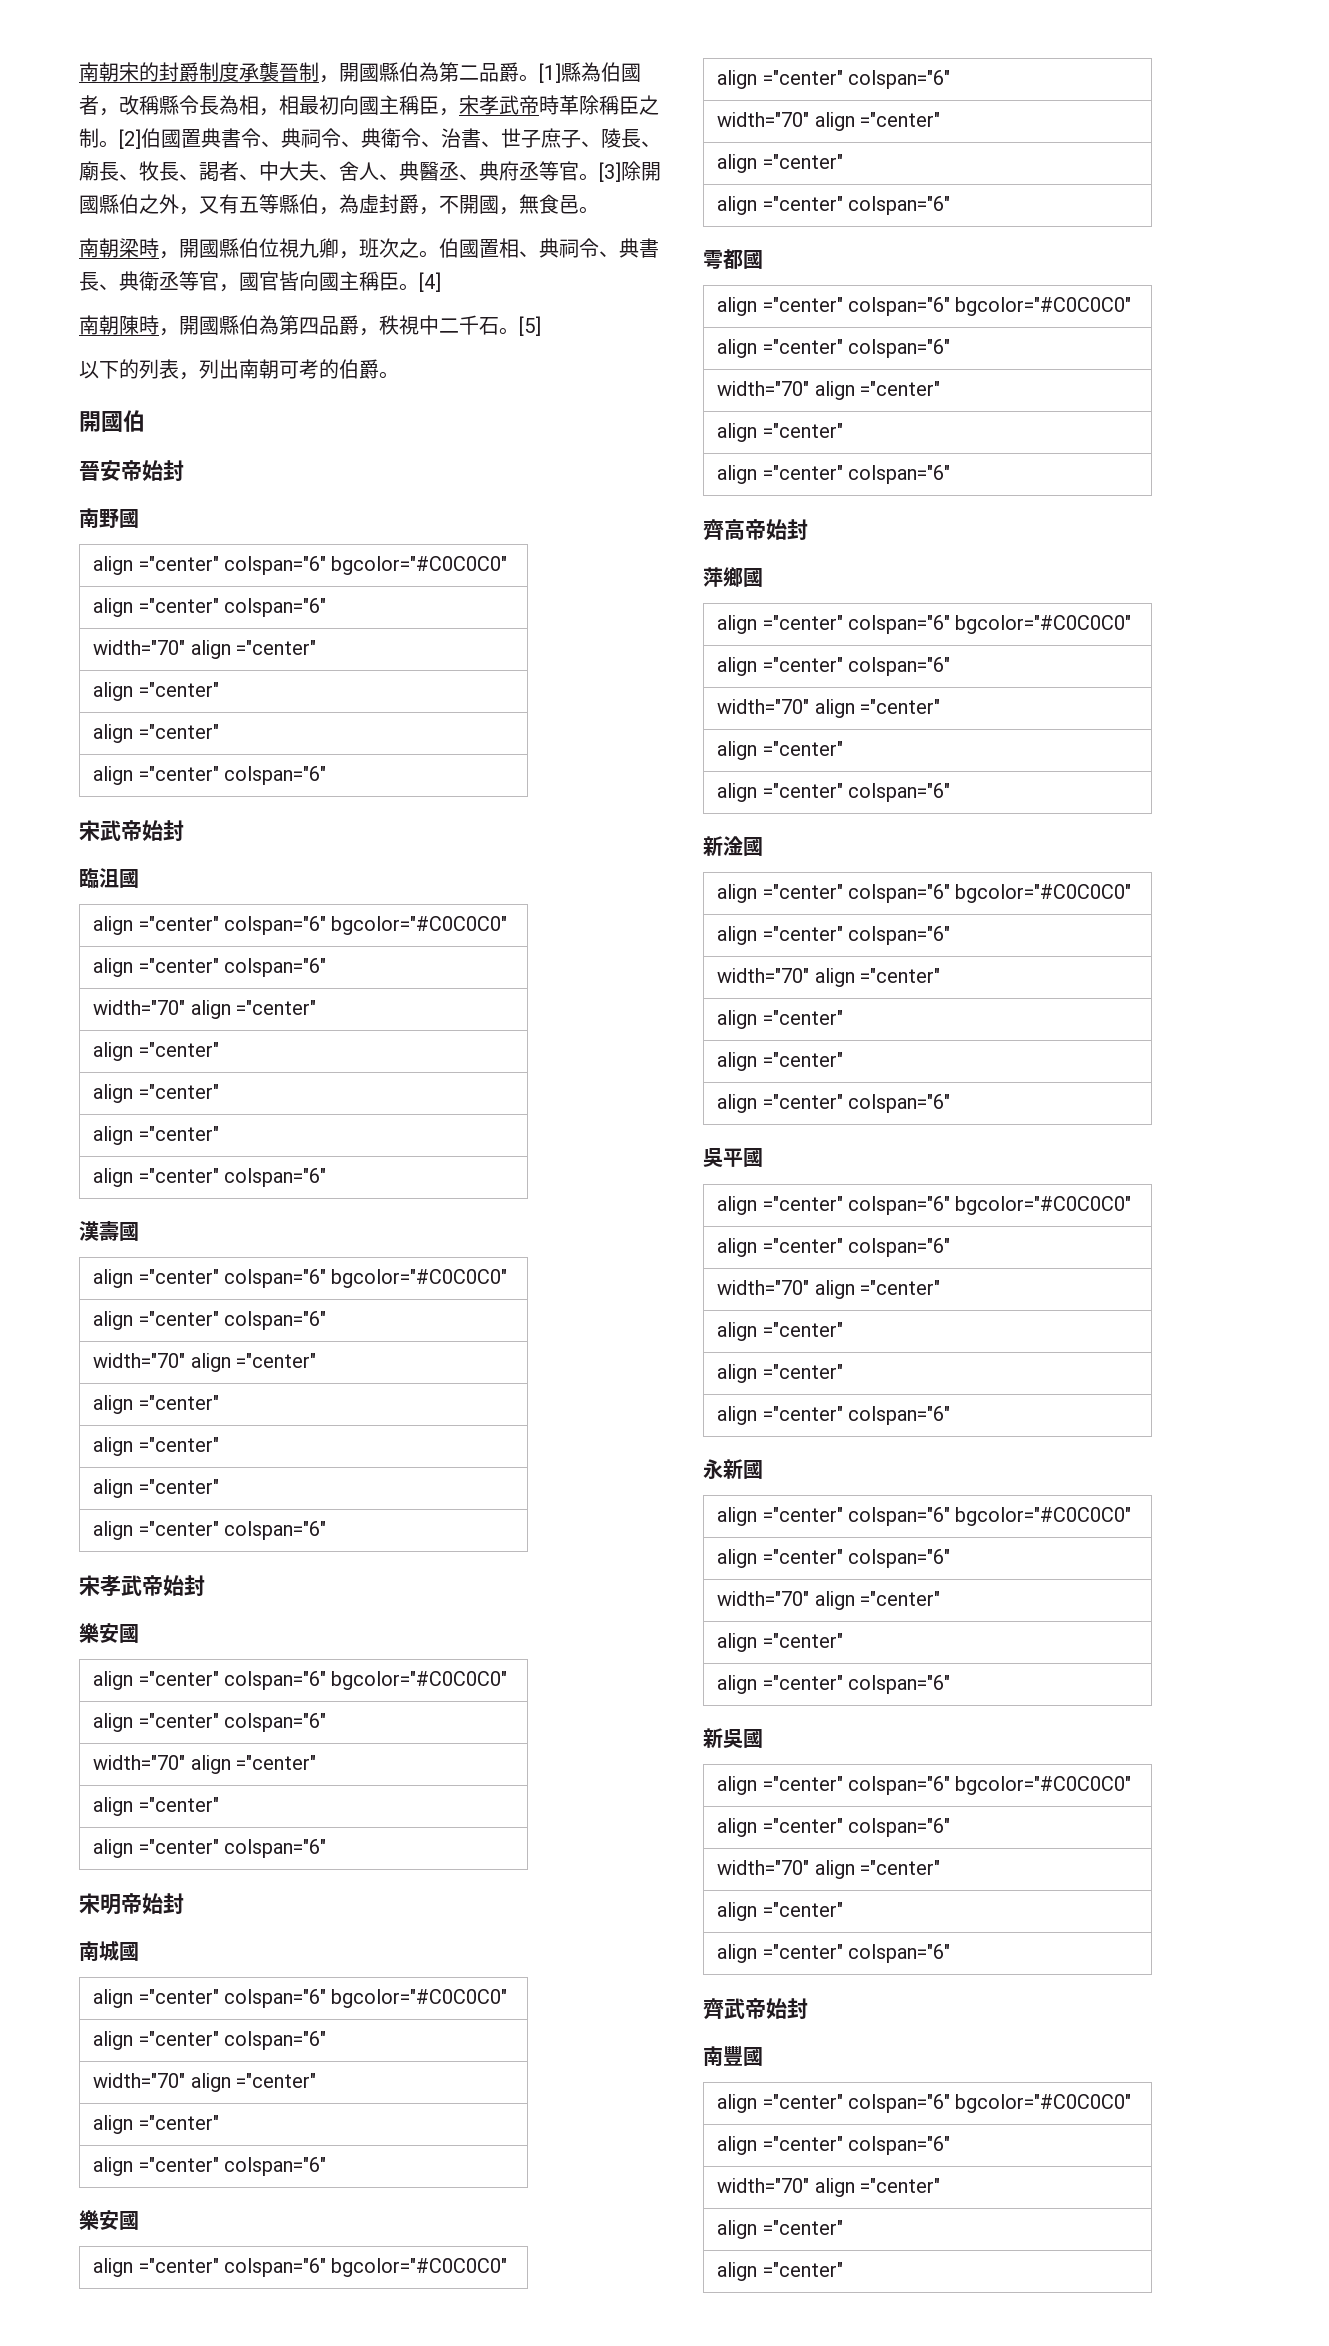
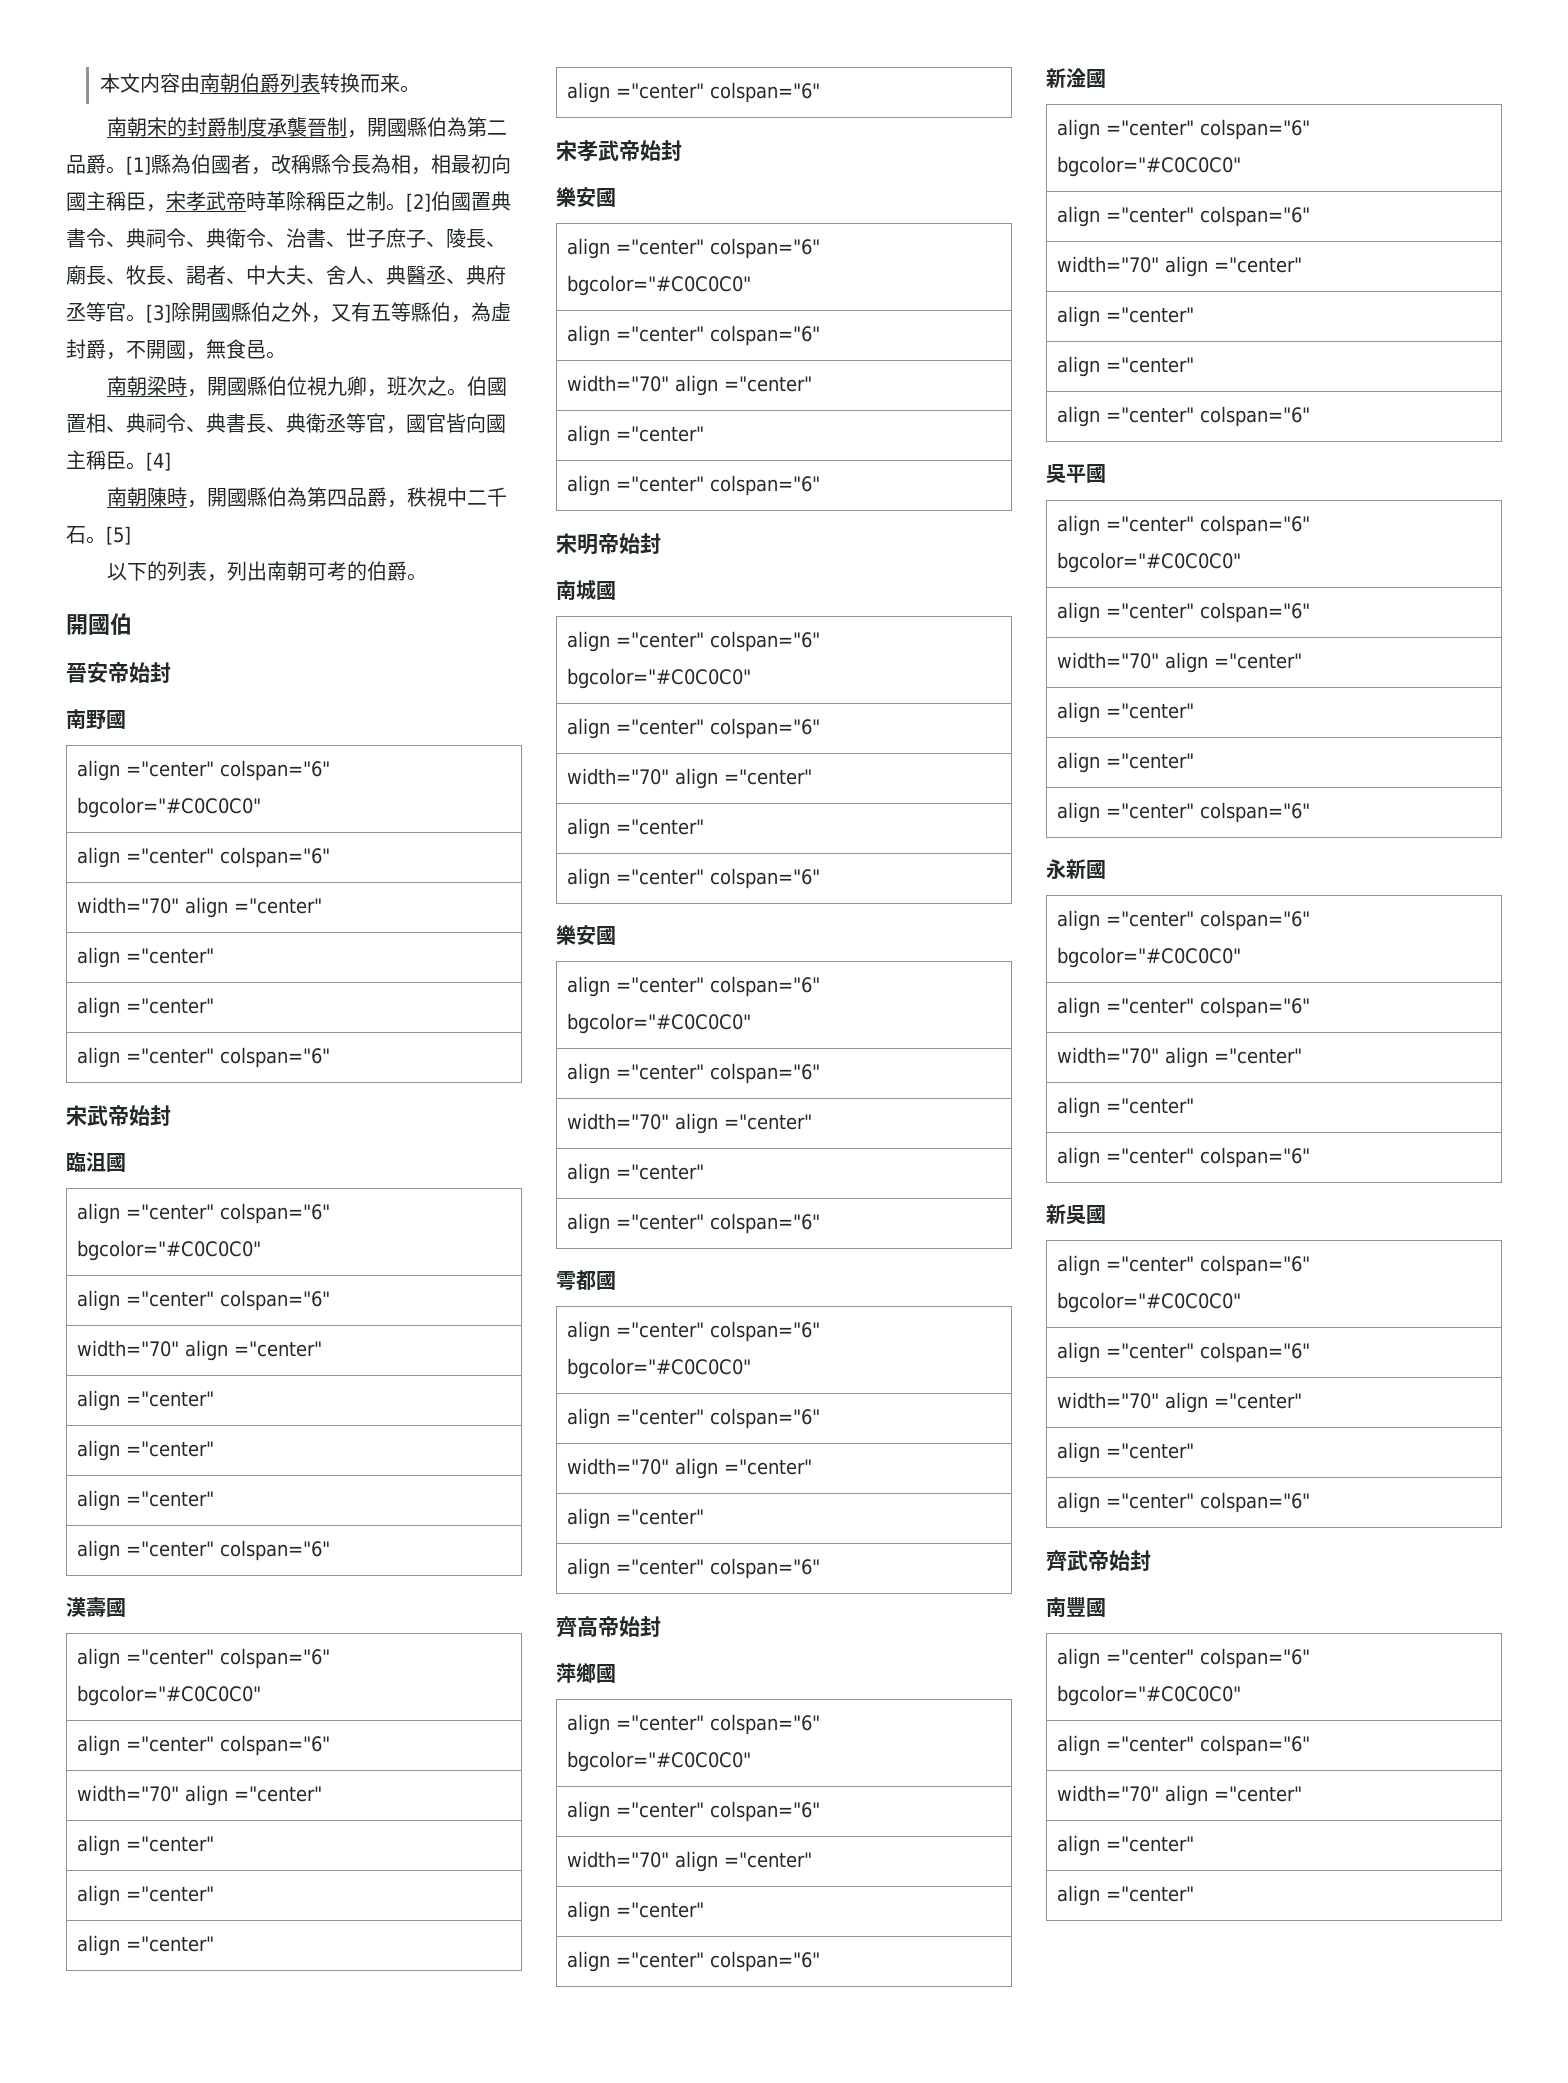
(79, 72) none -> [99,73,420,93] 本文内容由南朝伯爵列表转换而来。 //

